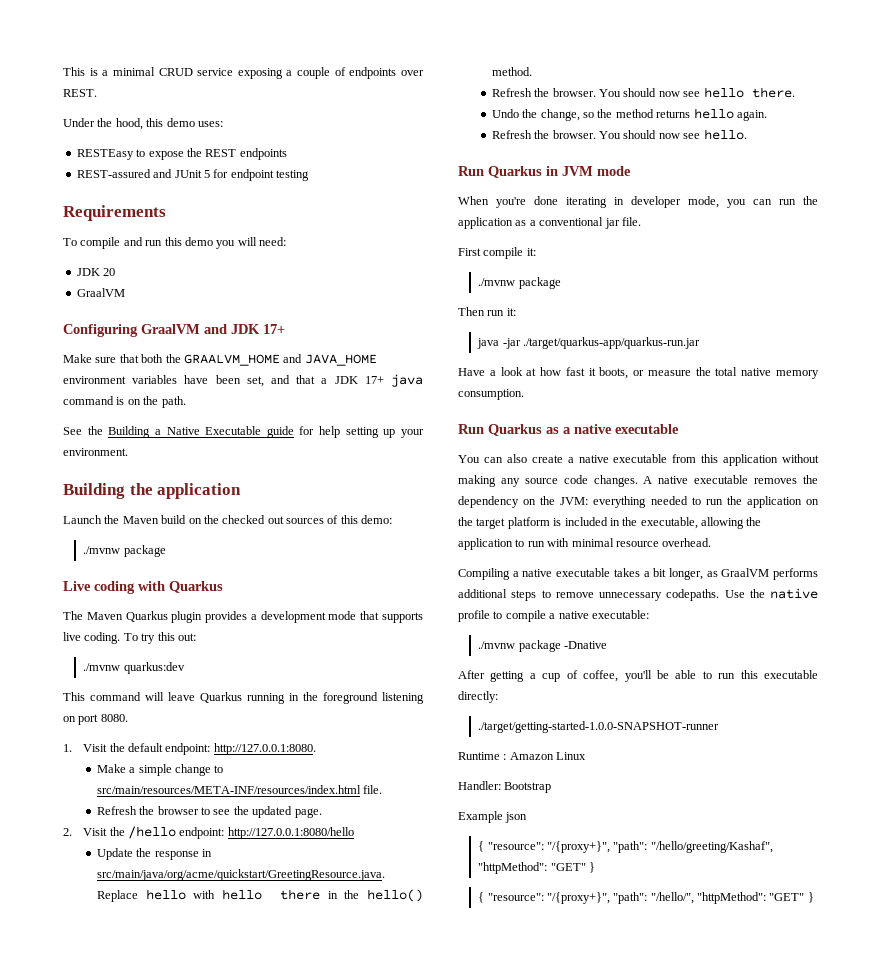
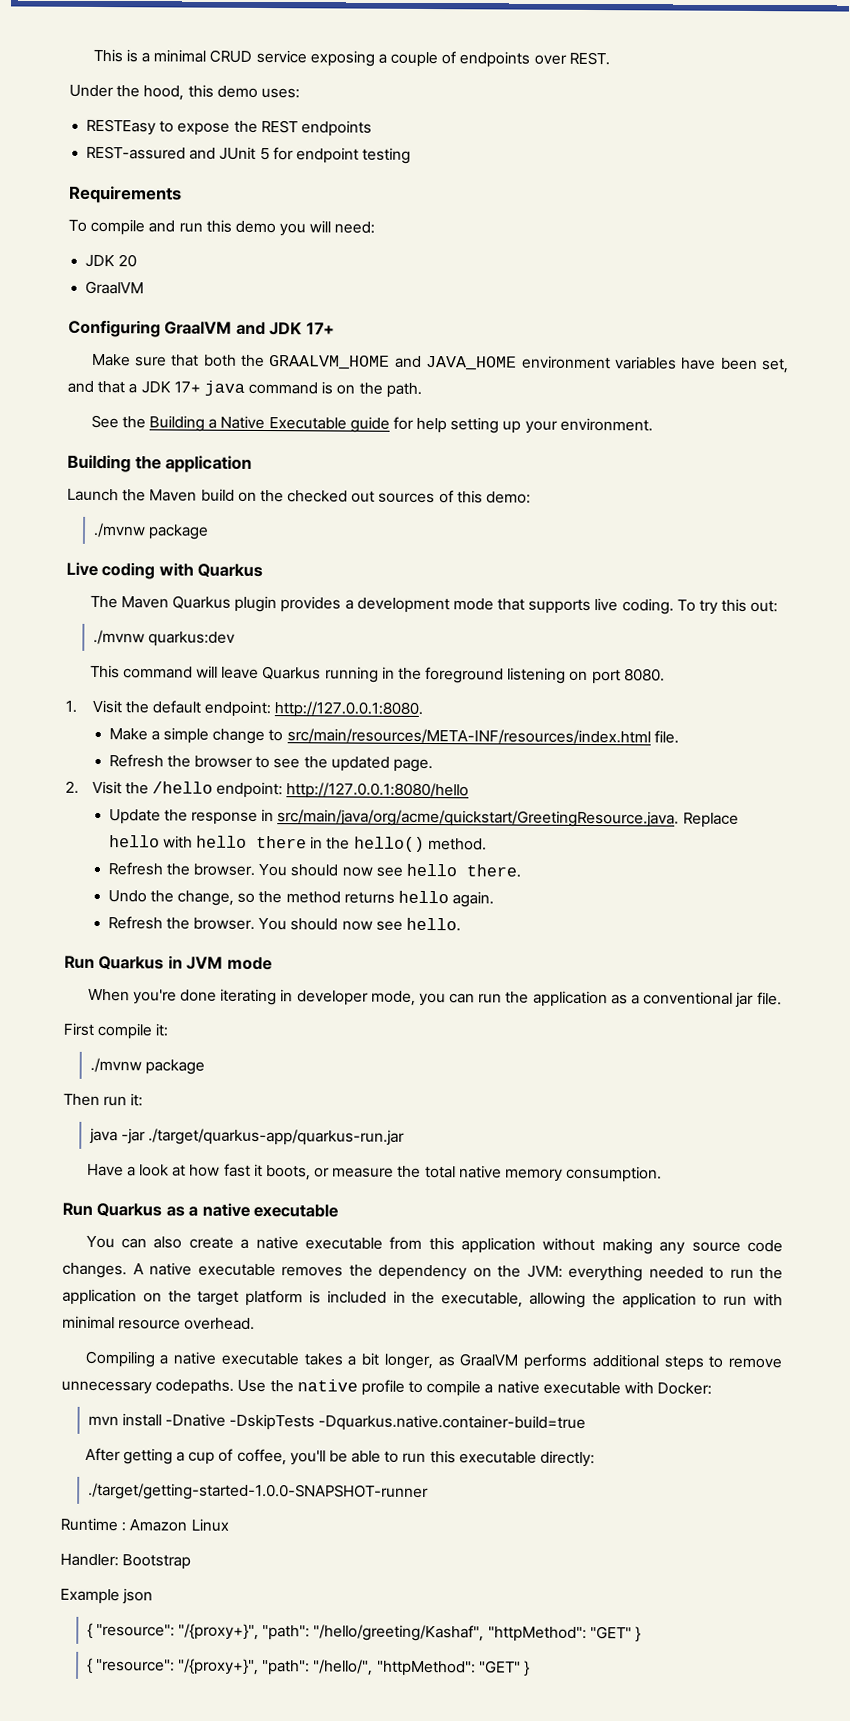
[591,610,649,619] [478,640,561,652] executable: // ./mvnw package -> [542,1381,713,1395] [87,1413,162,1427] executable with Docker: // mvn install
(607, 645) none -> [229,1413,587,1432] -DskipTests -Dquarkus.native.container-build=true

